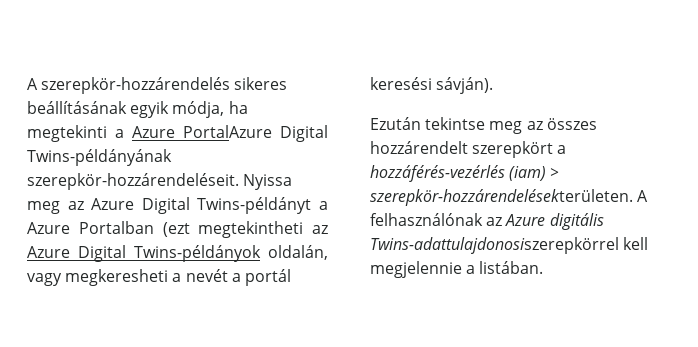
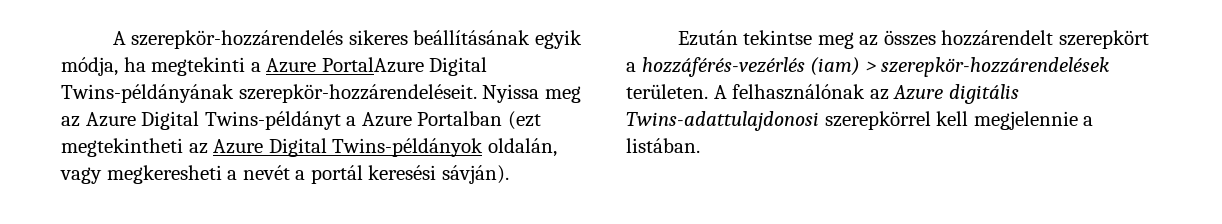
[370,189,633,206] szerepkör-hozzárendelésekterületen. -> [881,57,1110,77] [626,84,708,99] szerepkör-hozzárendelések területen.
[370,237,619,254] Twins-adattulajdonosiszerepkörrel -> [626,111,931,131] Twins-adattulajdonosi szerepkörrel

